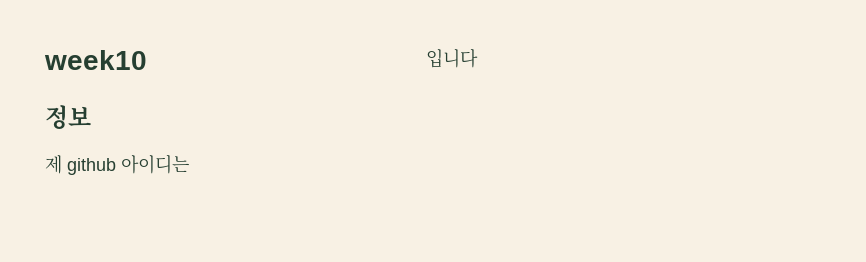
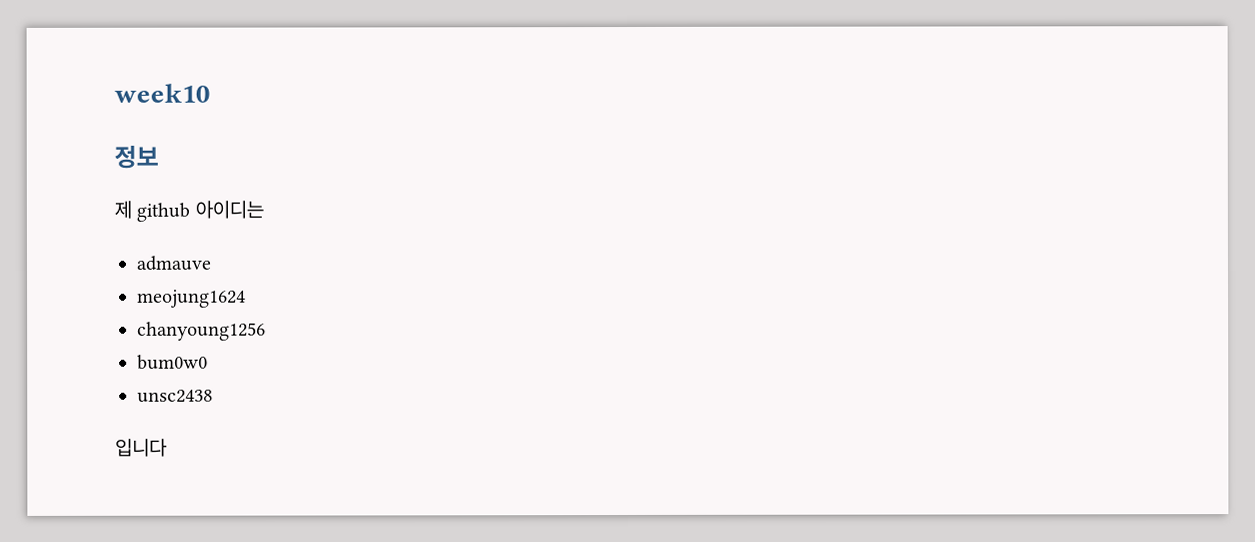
(189, 164) none -> [136,255,211,271] [137,289,246,308] [137,321,266,341] [137,354,208,370] [137,389,213,403] // admauve // meojung1624 // chanyoung1256 // bum0w0 // unsc2438

